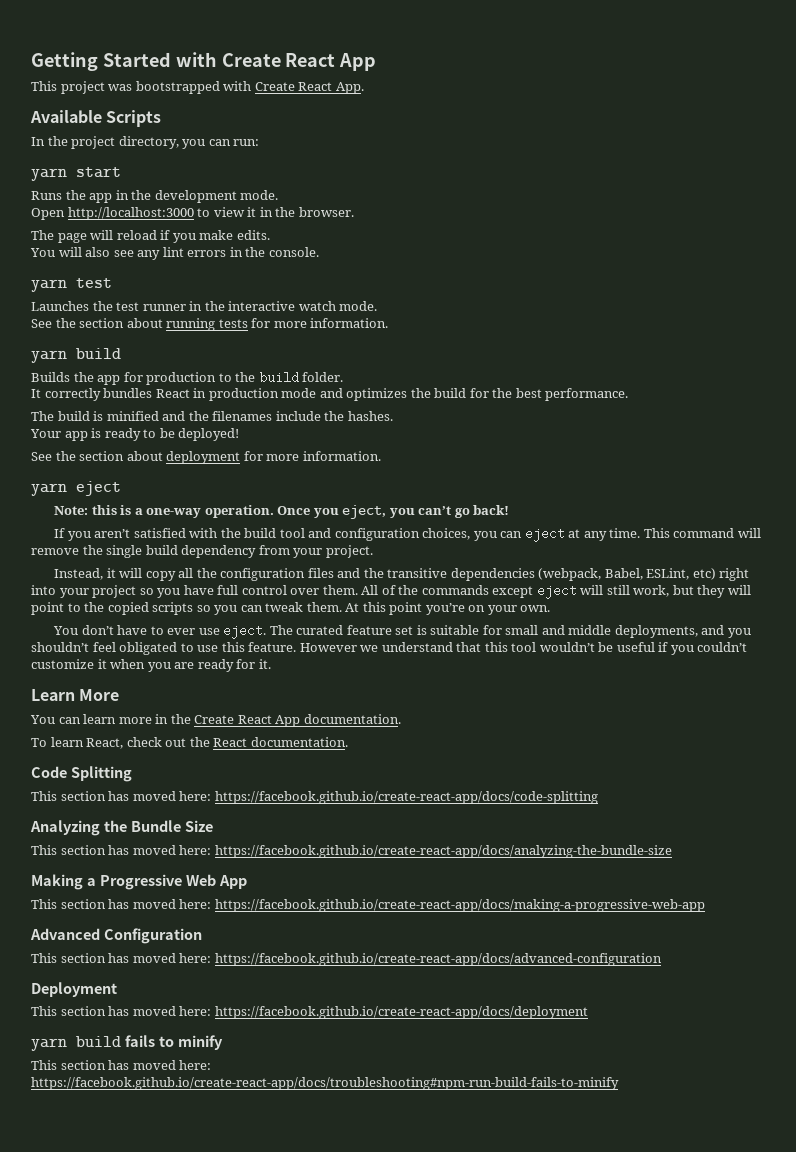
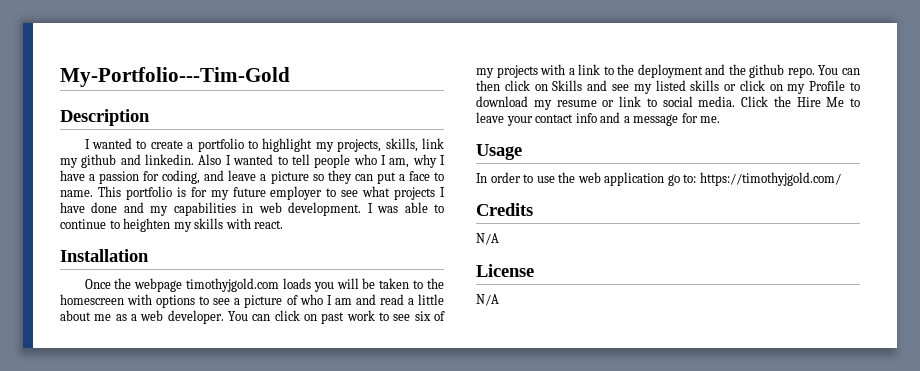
[31,52,377,71] [31,81,364,94] [30,110,162,127] [31,136,260,149] [31,167,121,181] [31,190,279,203] [31,207,354,220] [31,230,270,243] [30,247,319,260] [31,278,112,292] [31,301,378,311] [31,318,389,331] [31,348,121,363] [31,371,344,385] [31,388,629,401] [31,411,393,421] [30,428,240,441] [31,451,381,464] [31,481,121,496] [54,505,510,519] [54,527,761,542] [31,545,373,558] [54,568,750,581] [31,584,751,599] [31,602,551,615] [53,624,751,639] [31,642,748,655] [31,659,271,672] [31,689,120,701] [30,714,401,727] [31,737,348,749] [31,766,132,782] [31,791,598,804] [30,820,213,836] [31,845,672,858] [31,874,247,890] [31,899,705,912] [30,928,202,944] [31,953,662,966] [31,982,117,997] [31,1006,588,1019] [31,1035,223,1051] [31,1060,212,1070] [31,1077,619,1090] Getting Started with Create React App // This project was bootstrapped with Create React App. // Available Scripts // In the project directory, you can run: // yarn start // Runs the app in the development mode. // Open http://localhost:3000 to view it in the browser. // The page will reload if you make edits. // You will also see any lint errors in the console. // yarn test // Launches the test runner in the interactive watch mode. // See the section about running tests for more information. // yarn build // Builds the app for production to the build folder. // It correctly bundles React in production mode and optimizes the build for the best performance. // The build is minified and the filenames include the hashes. // Your app is ready to be deployed! // See the section about deployment for more information. // yarn eject // Note: this is a one-way operation. Once you eject, you can’t go back! // If you aren’t satisfied with the build tool and configuration choices, you can eject at any time. This command will remove the single build dependency from your project. // Instead, it will copy all the configuration files and the transitive dependencies (webpack, Babel, ESLint, etc) right into your project so you have full control over them. All of the commands except eject will still work, but they will point to the copied scripts so you can tweak them. At this point you’re on your own. // You don’t have to ever use eject. The curated feature set is suitable for small and middle deployments, and you shouldn’t feel obligated to use this feature. However we understand that this tool wouldn’t be useful if you couldn’t customize it when you are ready for it. // Learn More // You can learn more in the Create React App documentation. // To learn React, check out the React documentation. // Code Splitting // This section has moved here: https://facebook.github.io/create-react-app/docs/code-splitting // Analyzing the Bundle Size // This section has moved here: https://facebook.github.io/create-react-app/docs/analyzing-the-bundle-size // Making a Progressive Web App // This section has moved here: https://facebook.github.io/create-react-app/docs/making-a-progressive-web-app // Advanced Configuration // This section has moved here: https://facebook.github.io/create-react-app/docs/advanced-configuration // Deployment // This section has moved here: https://facebook.github.io/create-react-app/docs/deployment // yarn build fails to minify // This section has moved here: https://facebook.github.io/create-react-app/docs/troubleshooting#npm-run-build-fails-to-minify -> [60,67,290,87] [60,109,150,126] [84,138,445,152] [60,154,445,168] [60,170,444,184] [60,186,446,200] [60,202,444,216] [60,218,284,232] [60,249,149,262] [84,278,445,292] [60,294,444,308] [60,310,445,324] [476,64,860,78] [476,80,860,94] [476,96,860,110] [476,112,721,126] [476,144,522,160] [476,172,841,186] [476,203,533,216] [476,233,499,245] [476,264,534,277] [476,294,499,306] My-Portfolio---Tim-Gold // Description // I wanted to create a portfolio to highlight my projects, skills, link my github and linkedin. Also I wanted to tell people who I am, why I have a passion for coding, and leave a picture so they can put a face to name. This portfolio is for my future employer to see what projects I have done and my capabilities in web development. I was able to continue to heighten my skills with react. // Installation // Once the webpage timothyjgold.com loads you will be taken to the homescreen with options to see a picture of who I am and read a little about me as a web developer. You can click on past work to see six of my projects with a link to the deployment and the github repo. You can then click on Skills and see my listed skills or click on my Profile to download my resume or link to social media. Click the Hire Me to leave your contact info and a message for me. // Usage // In order to use the web application go to: https://timothyjgold.com/ // Credits // N/A // License // N/A

